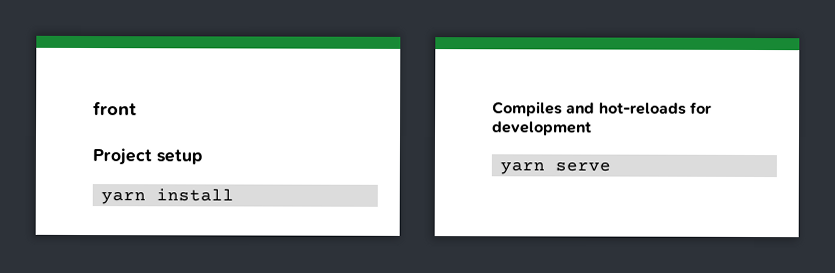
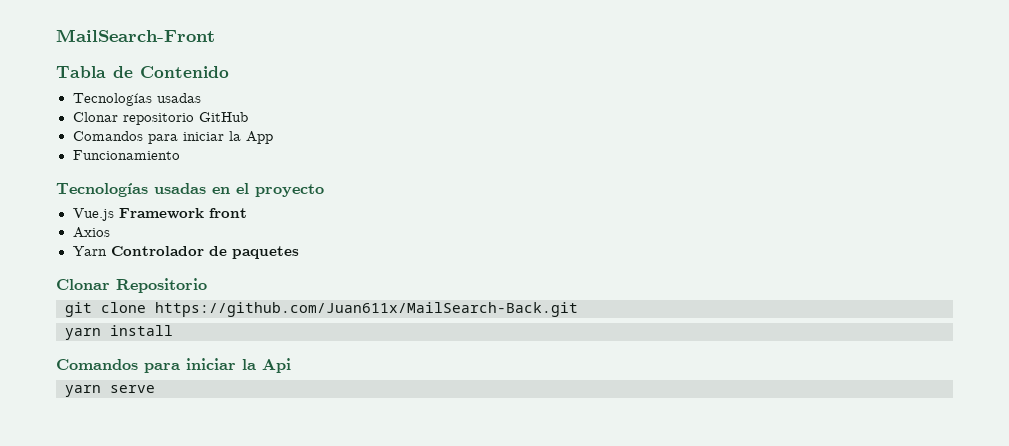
[93,101,137,116] [92,148,203,166] [101,188,235,205] [492,101,712,117] [492,121,592,136] front // Project setup // yarn install // Compiles and hot-reloads for development -> [56,29,215,42] [56,66,229,78] [72,93,201,106] [72,112,248,125] [72,131,273,144] [72,150,180,160] [56,183,324,197] [72,208,247,221] [72,227,110,238] [72,246,299,259] [56,278,207,293] [65,302,578,317] [65,325,173,340] [56,358,291,373] MailSearch-Front // Tabla de Contenido // Tecnologías usadas // Clonar repositorio GitHub // Comandos para iniciar la App // Funcionamiento // Tecnologías usadas en el proyecto // Vue.js Framework front // Axios // Yarn Controlador de paquetes // Clonar Repositorio // git clone https://github.com/Juan611x/MailSearch-Back.git // yarn install // Comandos para iniciar la Api

